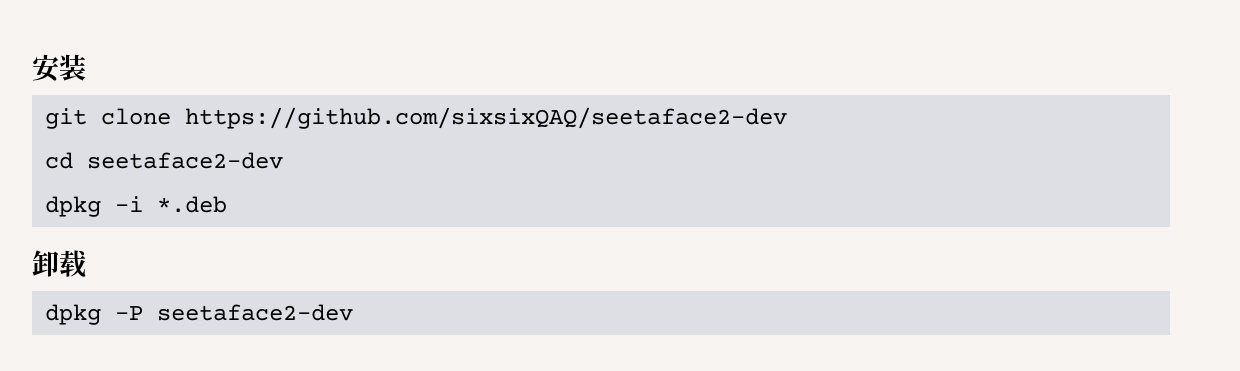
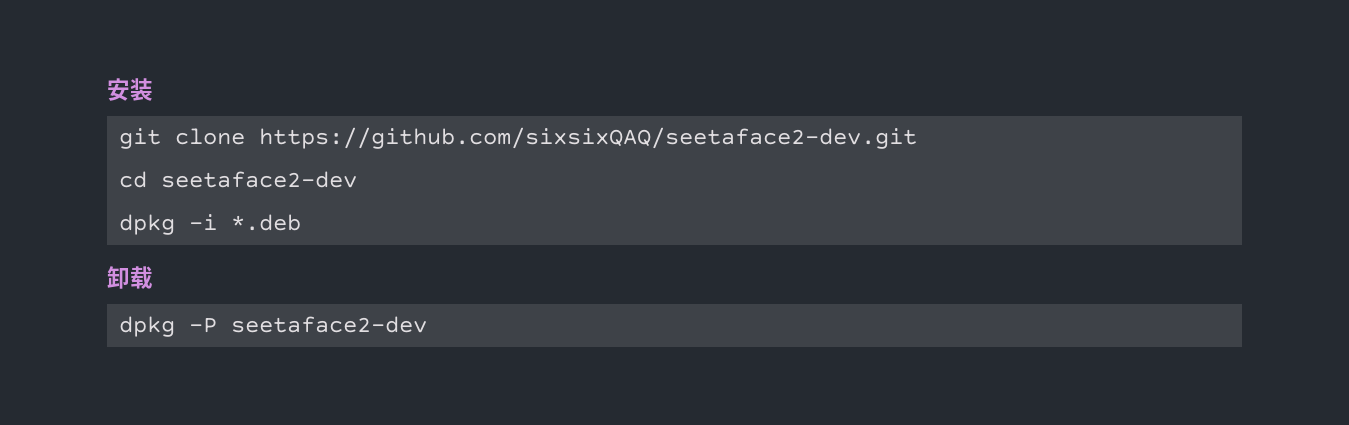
[184,107,787,129] https://github.com/sixsixQAQ/seetaface2-dev -> [259,127,917,149] https://github.com/sixsixQAQ/seetaface2-dev.git

